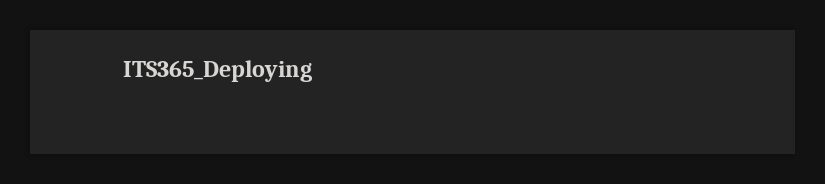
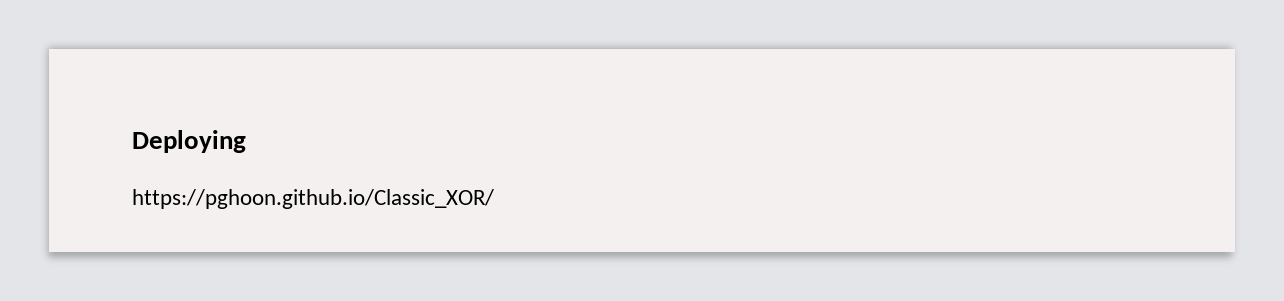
[123,60,312,82] ITS365_Deploying -> [132,130,246,153] [132,189,494,209] Deploying // https://pghoon.github.io/Classic_XOR/

